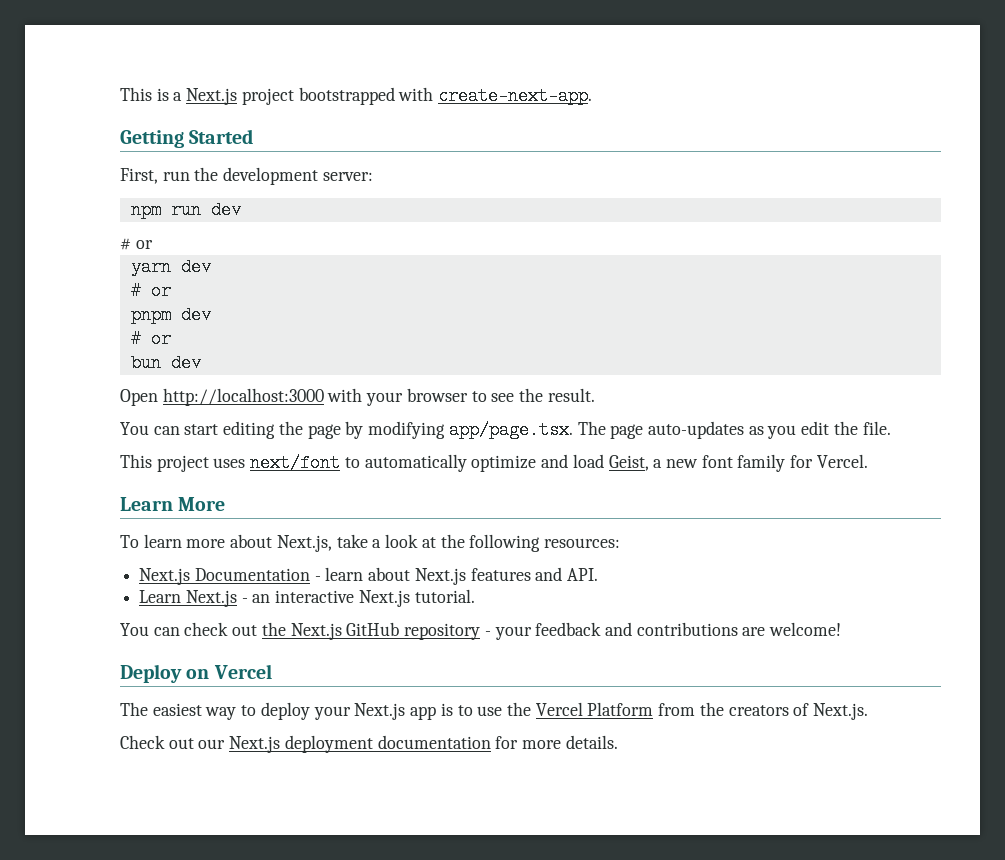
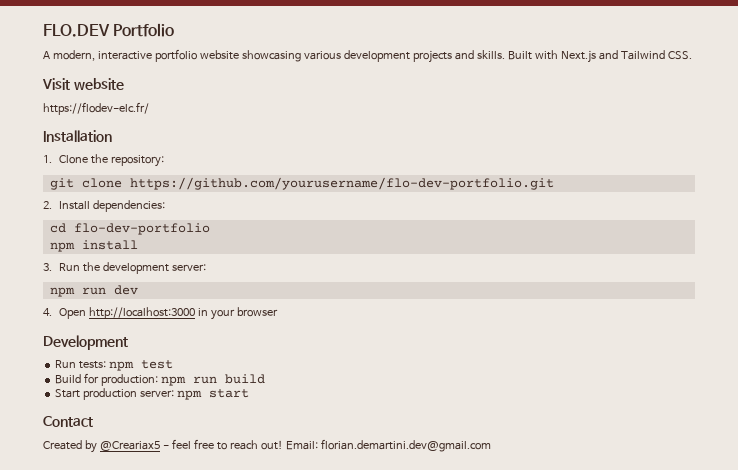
[120,87,593,105] [120,129,254,148] [120,168,190,184] This is a Next.js project bootstrapped with create-next-app. // Getting Started // First, run -> [43,23,175,37] [43,49,692,63] [42,78,124,90] [43,102,149,115] [43,130,112,142] [43,154,164,167] [49,177,554,190] [43,200,165,212] [49,223,210,235] [49,240,138,252] [43,263,80,271] FLO.DEV Portfolio // A modern, interactive portfolio website showcasing various development projects and skills. Built with Next.js and Tailwind CSS. // Visit website // https://flodev-elc.fr/ // Installation // 1. Clone the repository: // git clone https://github.com/yourusername/flo-dev-portfolio.git // 2. Install dependencies: // cd flo-dev-portfolio // npm install // 3. Run
[120,238,153,250] [130,258,211,276] [130,282,171,300] [130,306,211,324] [130,330,171,348] [130,354,201,372] # or // yarn dev // # or // pnpm dev // # or // bun dev // -> [43,308,52,316] 4.
[327,388,363,402] with -> [197,308,208,316] in
[471,388,595,402] [120,421,891,439] [120,454,868,472] [120,497,226,511] [120,534,620,552] [139,567,599,585] [139,589,475,607] [120,622,842,640] [120,664,272,683] [120,702,869,720] [120,735,618,753] to see the result. // You can start editing the page by modifying app/page.tsx. The page auto-updates as you edit the file. // This project uses next/font to automatically optimize and load Geist, a new font family for Vercel. // Learn More // To learn more about Next.js, take a look at the following resources: // Next.js Documentation - learn about Next.js features and API. // Learn Next.js - an interactive Next.js tutorial. // You can check out the Next.js GitHub repository - your feedback and contributions are welcome! // Deploy on Vercel // The easiest way to deploy your Next.js app is to use the Vercel Platform from the creators of Next.js. // Check out our Next.js deployment documentation for more details. -> [43,335,128,350] [55,360,174,371] [55,373,266,386] [55,388,250,400] [43,416,93,427] [43,439,491,453] // Development // Run tests: npm test // Build for production: npm run build // Start production server: npm start // Contact // Created by @Creariax5 - feel free to reach out! Email: florian.demartini.dev@gmail.com

